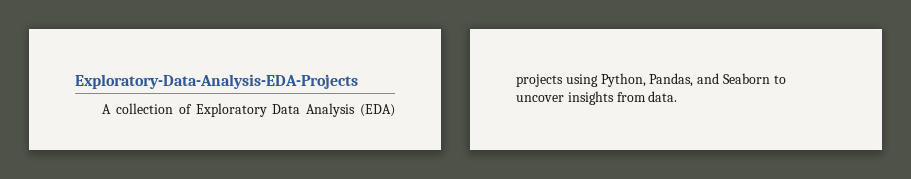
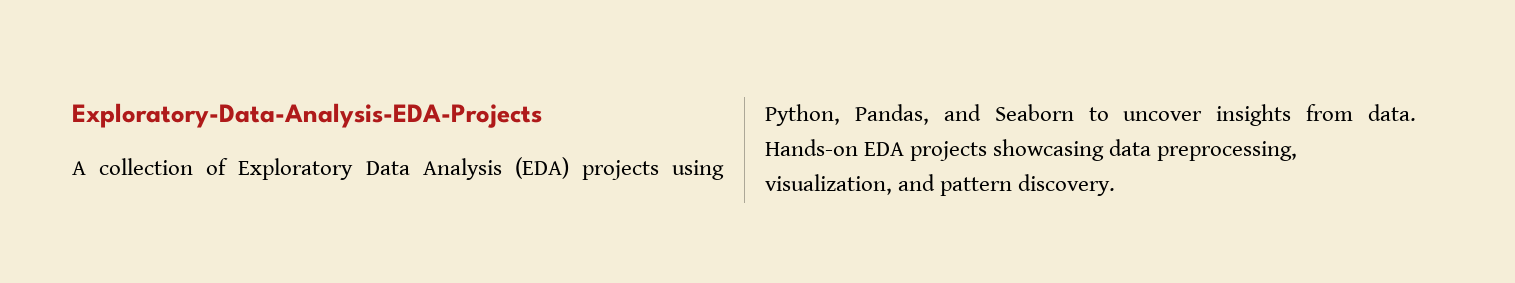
(678, 96) none -> [765,139,1298,161] [765,174,1116,196] Hands-on EDA projects showcasing data preprocessing, visualization, and pattern discovery.

